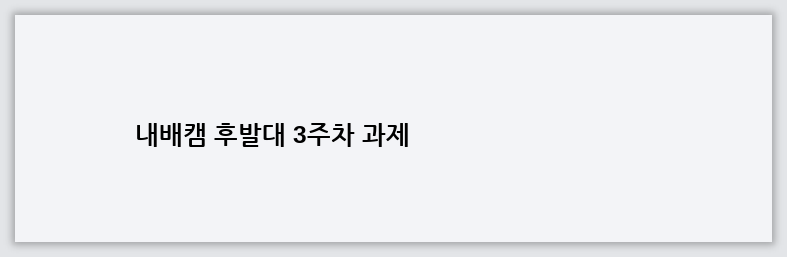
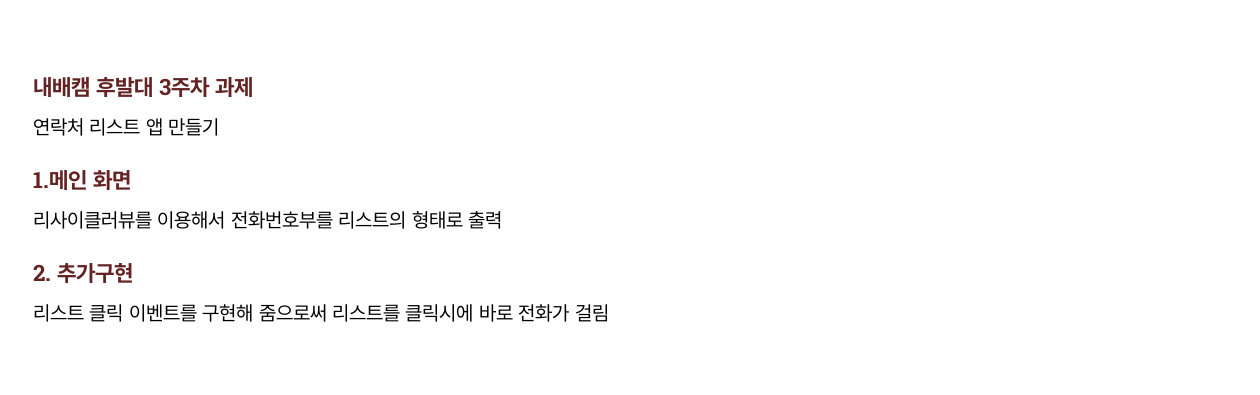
(410, 135) none -> [33,118,220,136] [33,170,132,191] [33,211,502,229] [33,263,134,284] [33,304,609,322] // 연락처 리스트 앱 만들기 // 1.메인 화면 // 리사이클러뷰를 이용해서 전화번호부를 리스트의 형태로 출력 // 2. 추가구현 // 리스트 클릭 이벤트를 구현해 줌으로써 리스트를 클릭시에 바로 전화가 걸림

